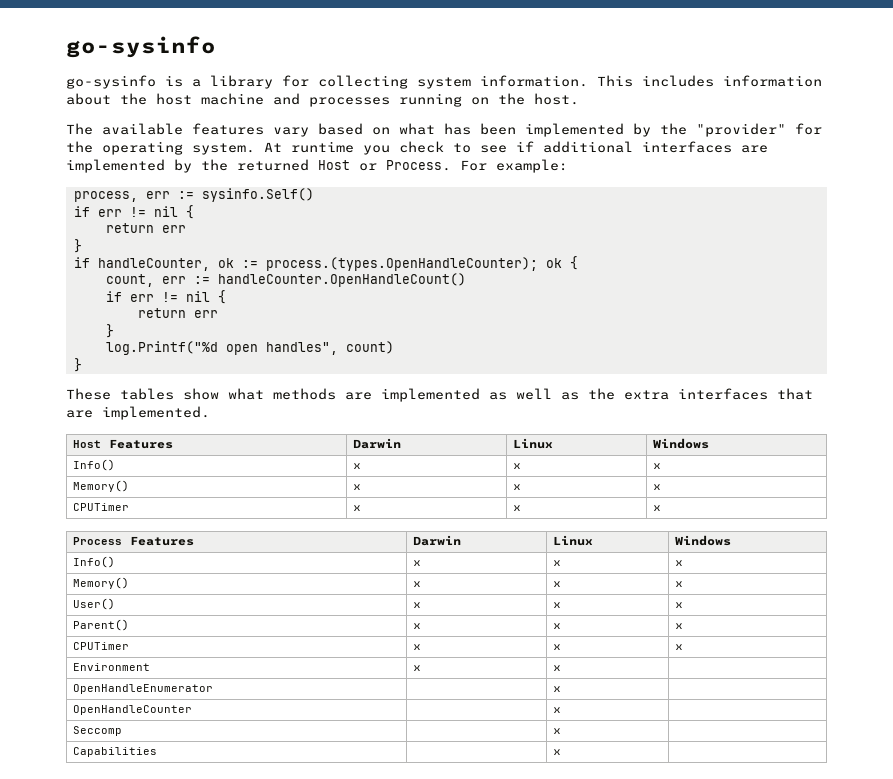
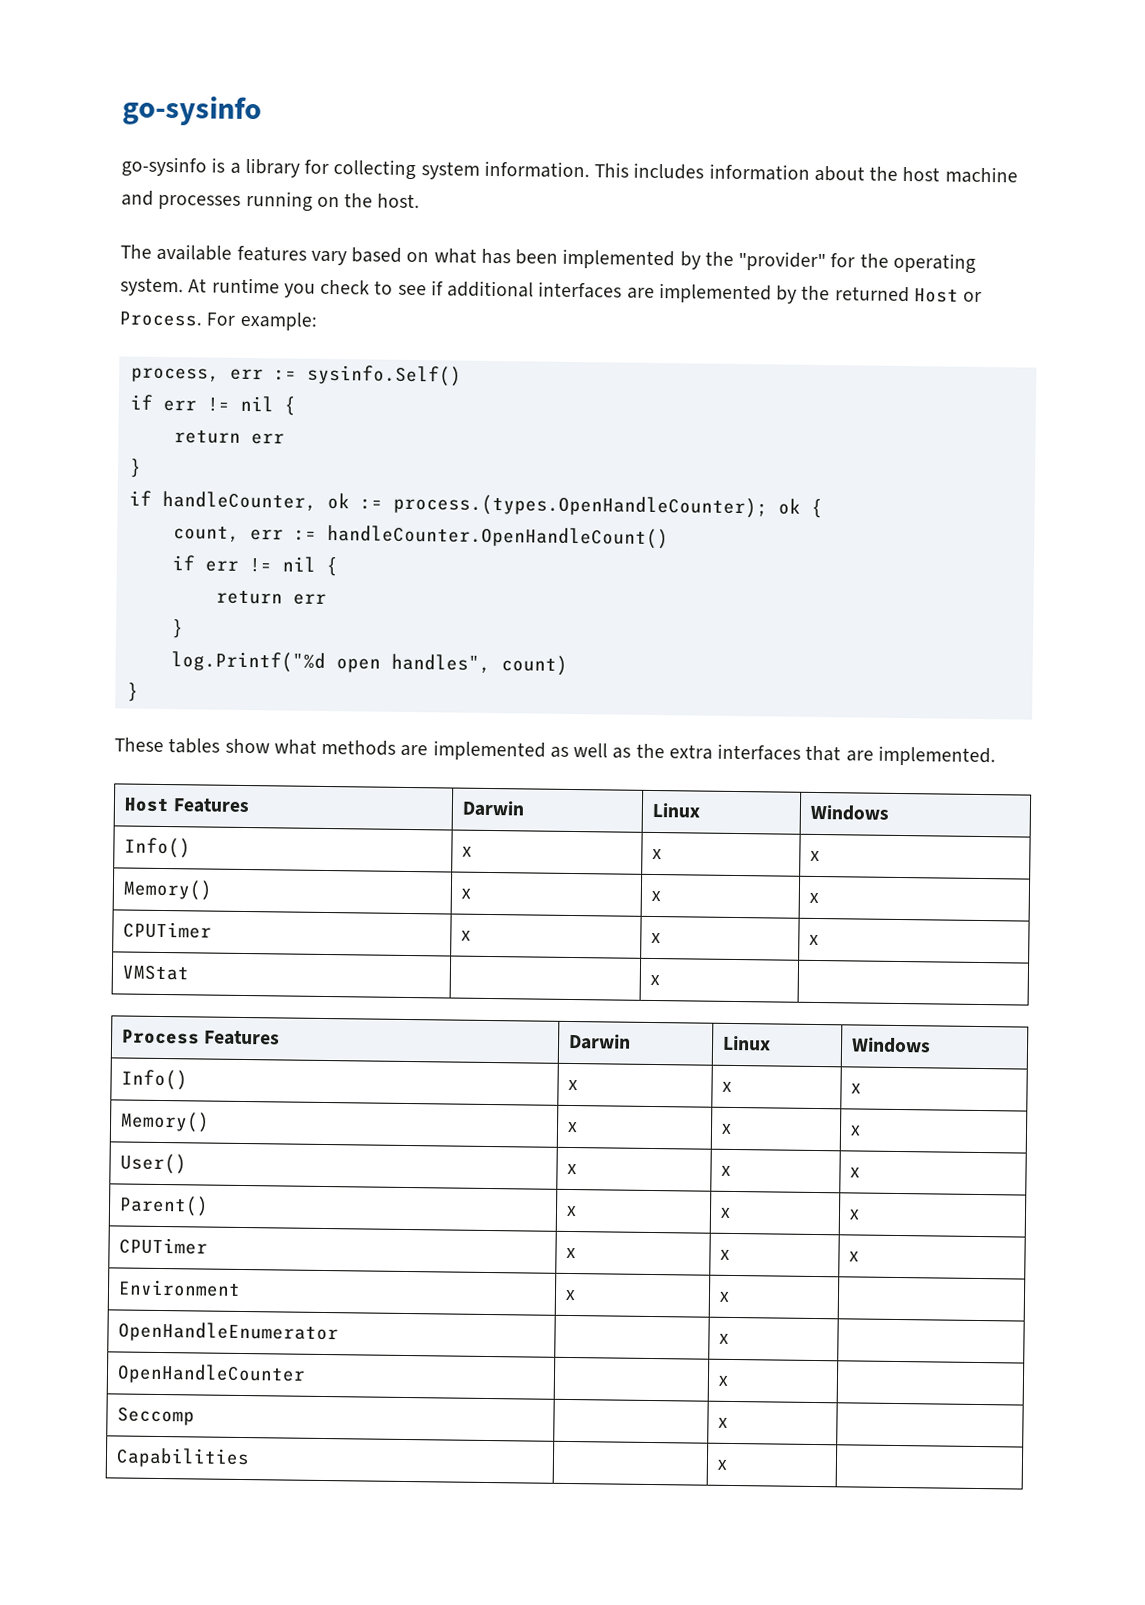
(662, 508) none -> [121,964,189,981] [649,974,660,986] // VMStat | | x |

